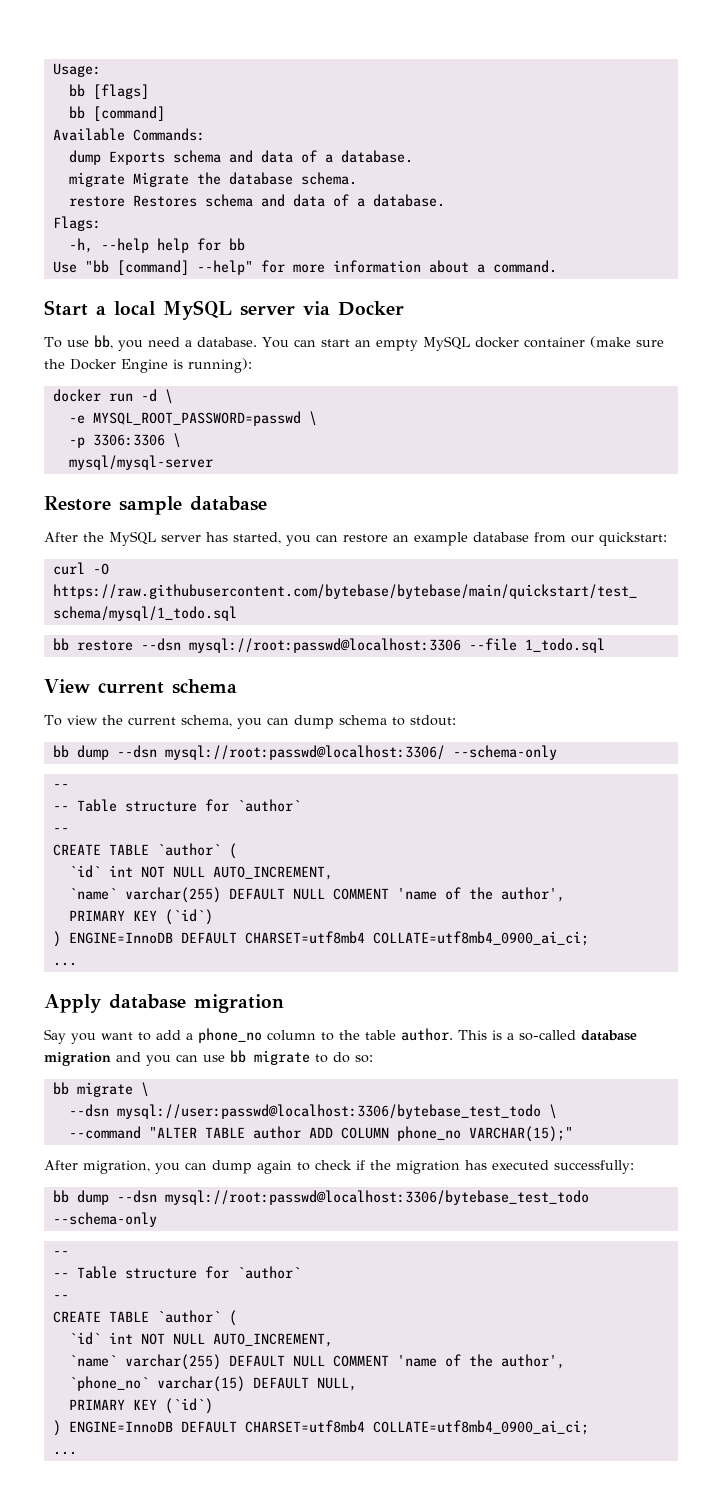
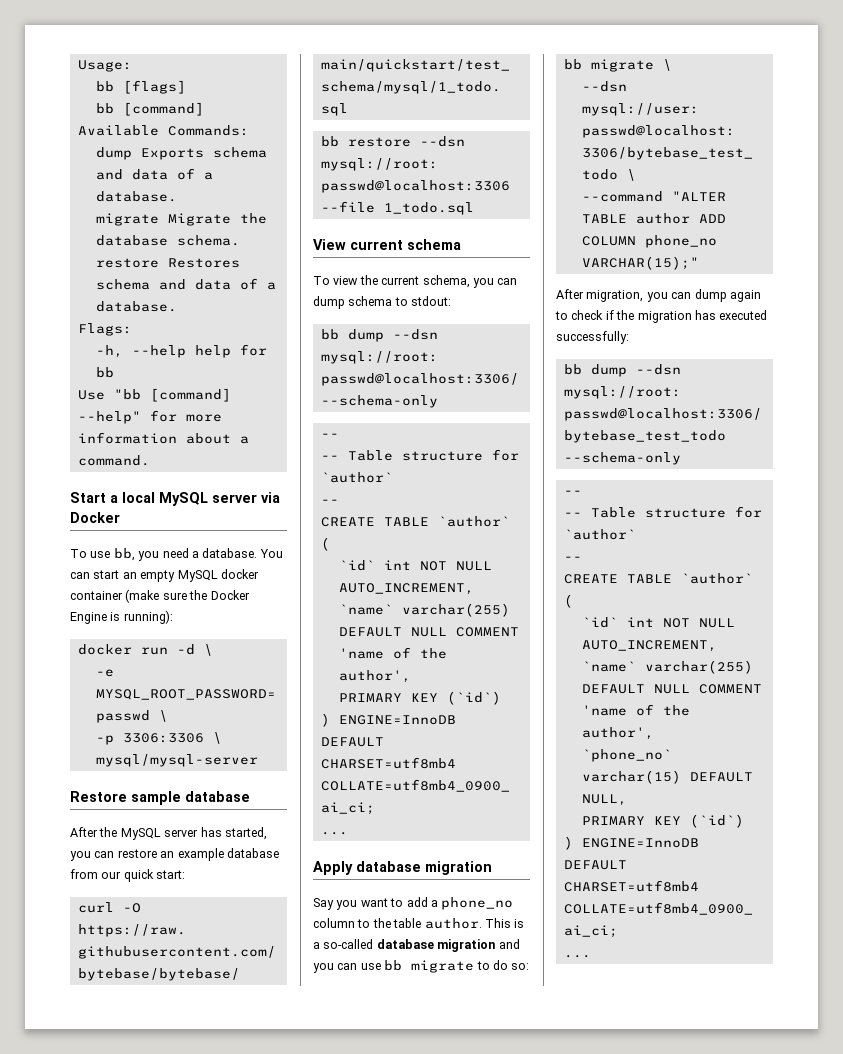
[599,532,667,546] quickstart: -> [123,869,186,882] quick start:

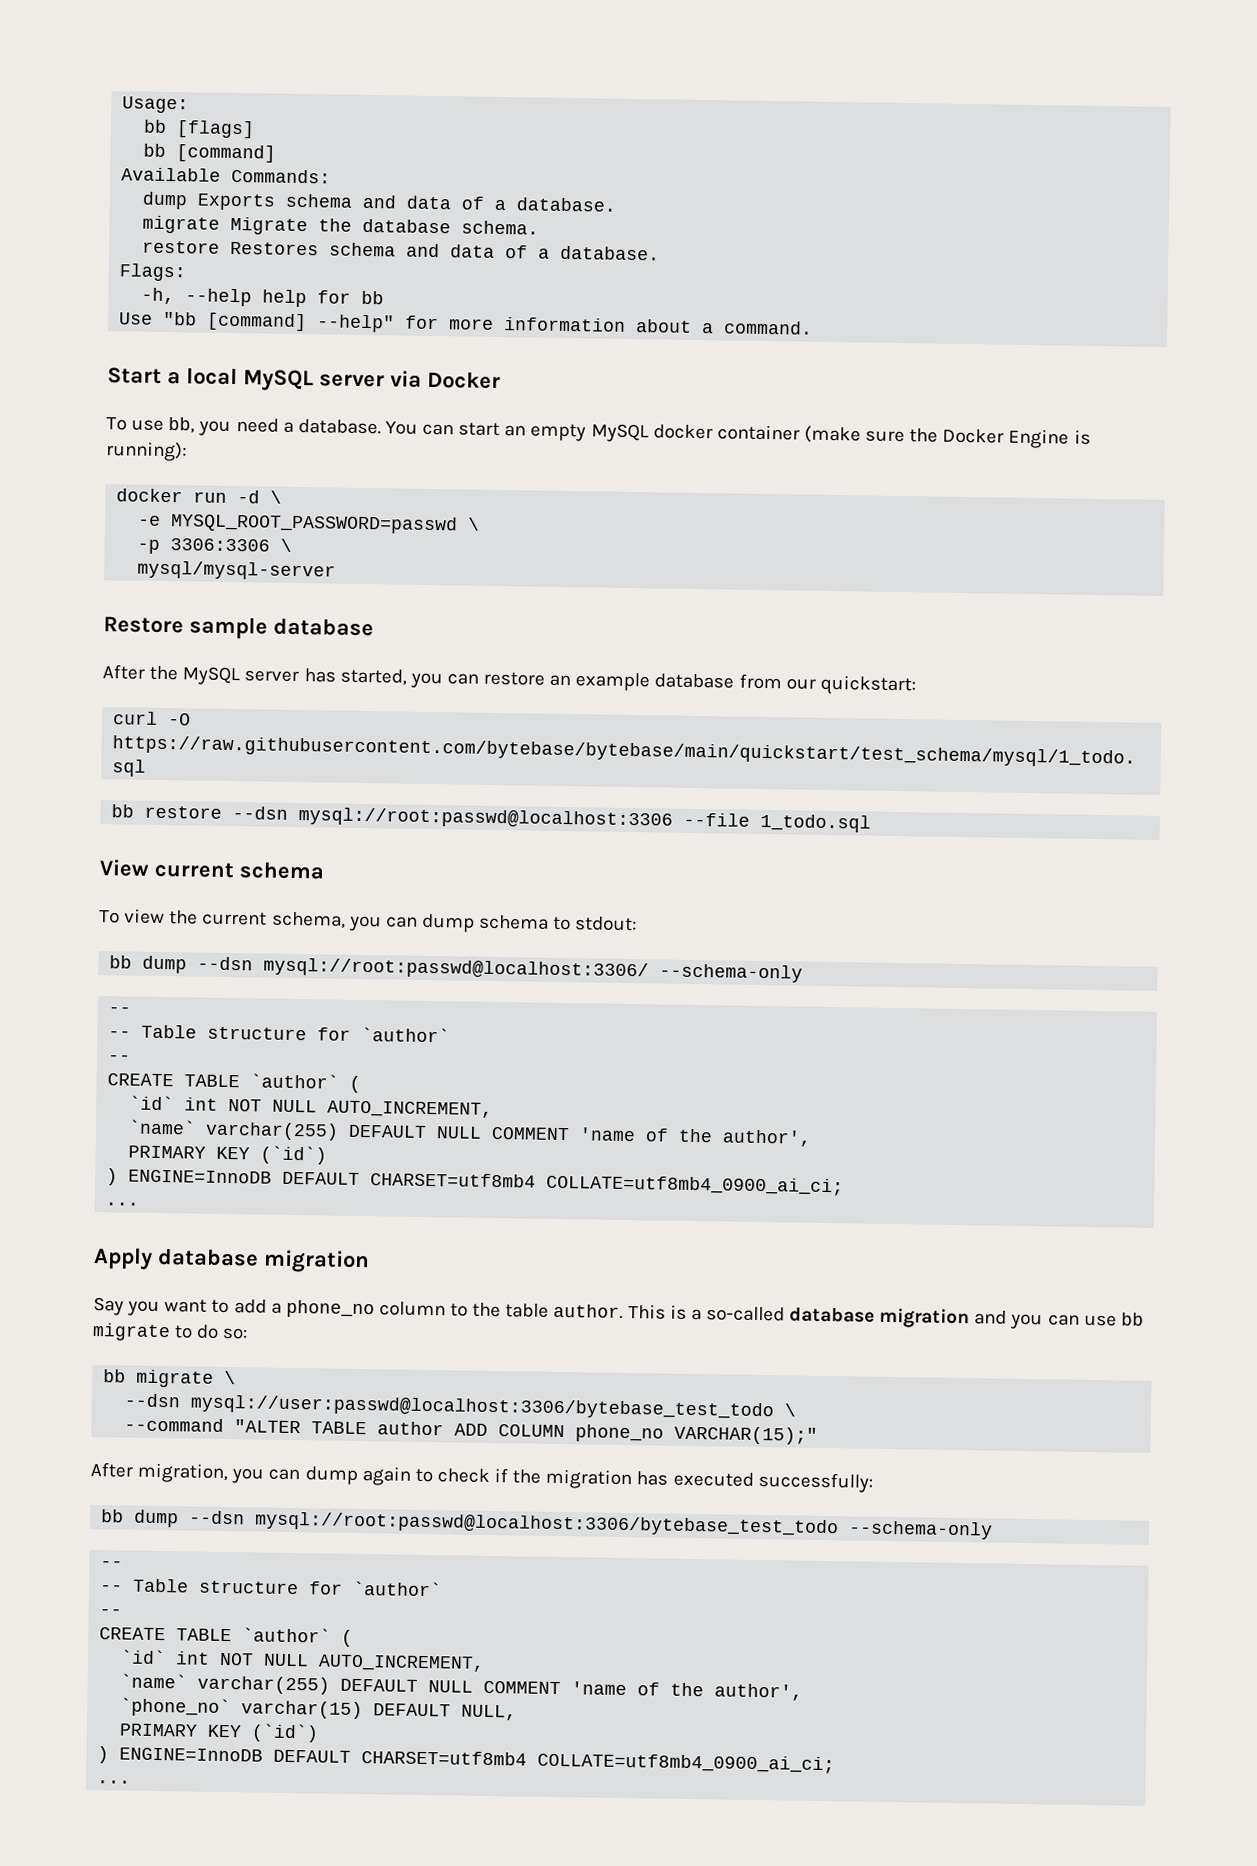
[123,869,186,882] quick start: -> [819,674,916,696] quickstart:

